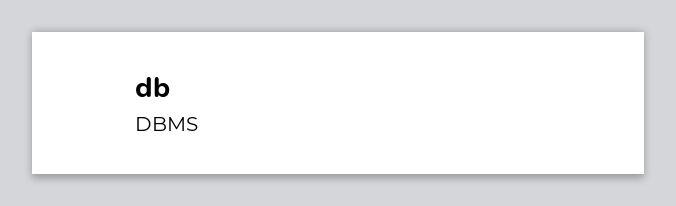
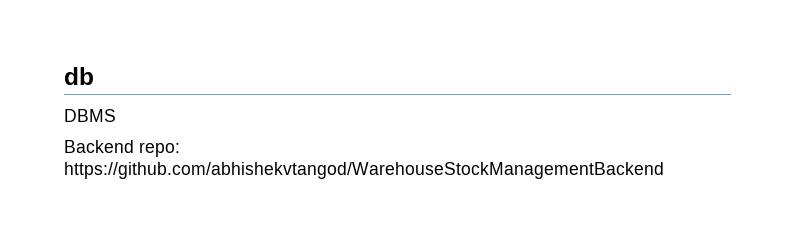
(198, 124) none -> [64,140,180,157] [64,162,664,179] // Backend repo: https://github.com/abhishekvtangod/WarehouseStockManagementBackend

